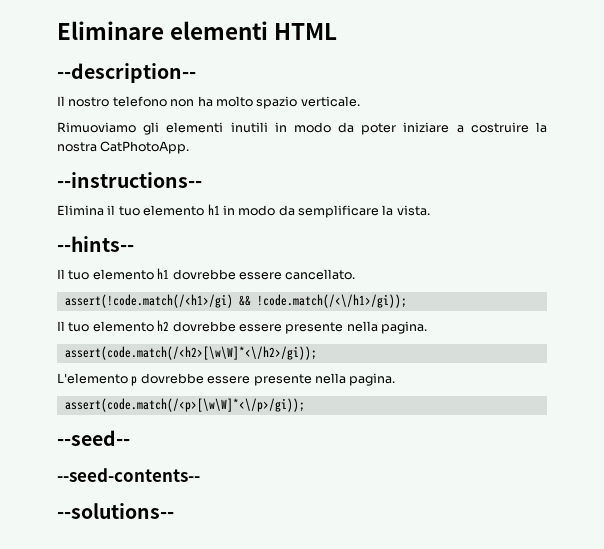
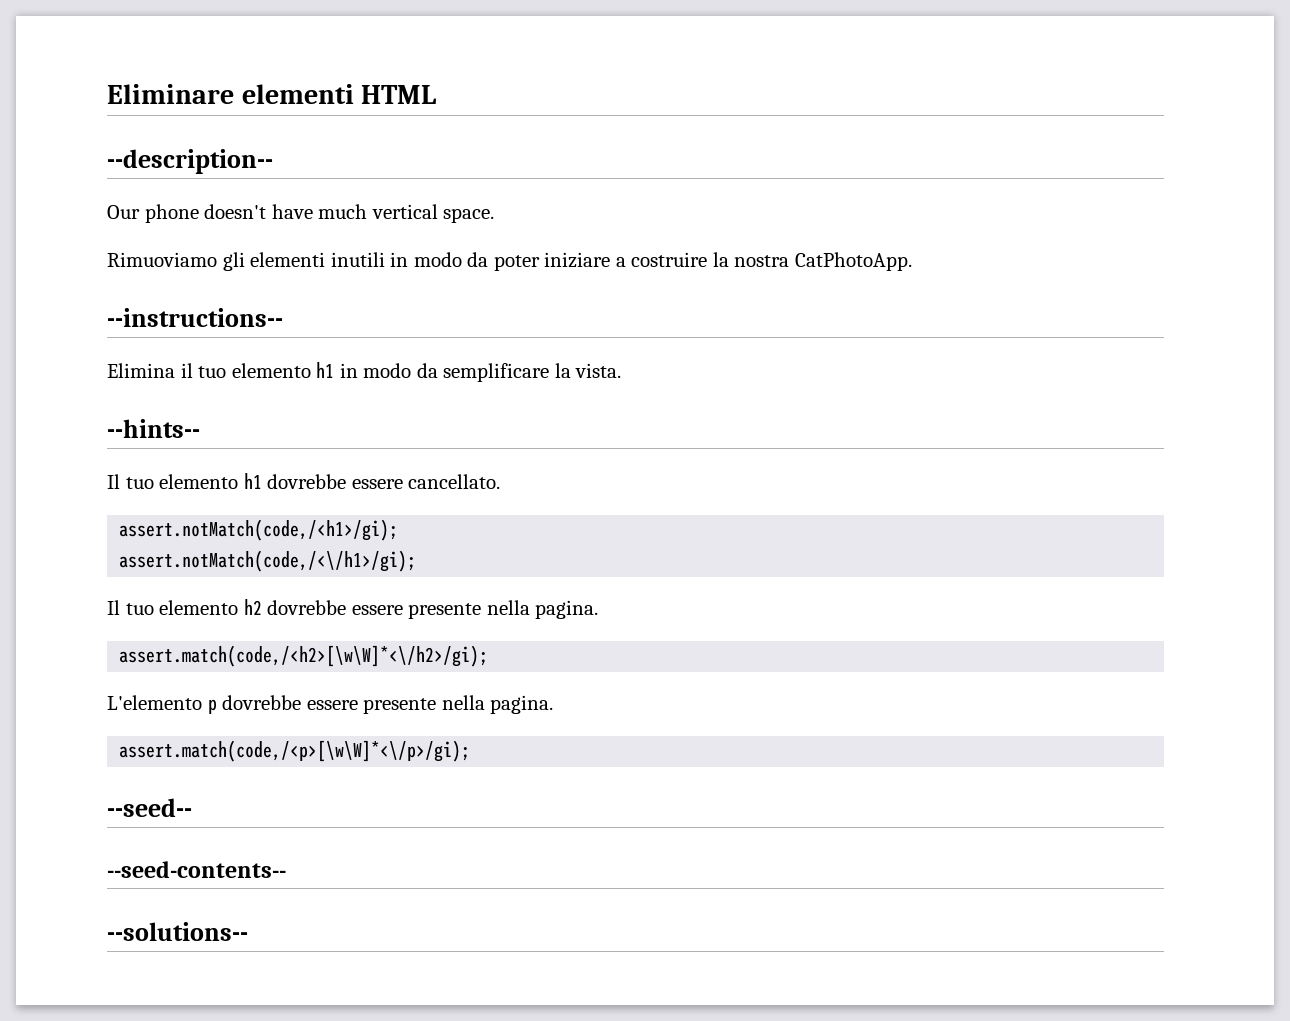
[57,96,360,109] Il nostro telefono non ha molto spazio verticale. -> [107,204,495,223] Our phone doesn't have much vertical space.
[64,294,407,308] assert(!code.match(/<h1>/gi) && !code.match(/<\/h1>/gi)); -> [119,519,399,541] [119,550,417,572] assert.notMatch(code,/<h1>/gi); // assert.notMatch(code,/<\/h1>/gi);
[64,346,317,360] assert(code.match(/<h2>[\w\W]*<\/h2>/gi)); -> [119,645,489,667] assert.match(code,/<h2>[\w\W]*<\/h2>/gi);
[64,398,305,412] assert(code.match(/<p>[\w\W]*<\/p>/gi)); -> [119,740,471,762] assert.match(code,/<p>[\w\W]*<\/p>/gi);

